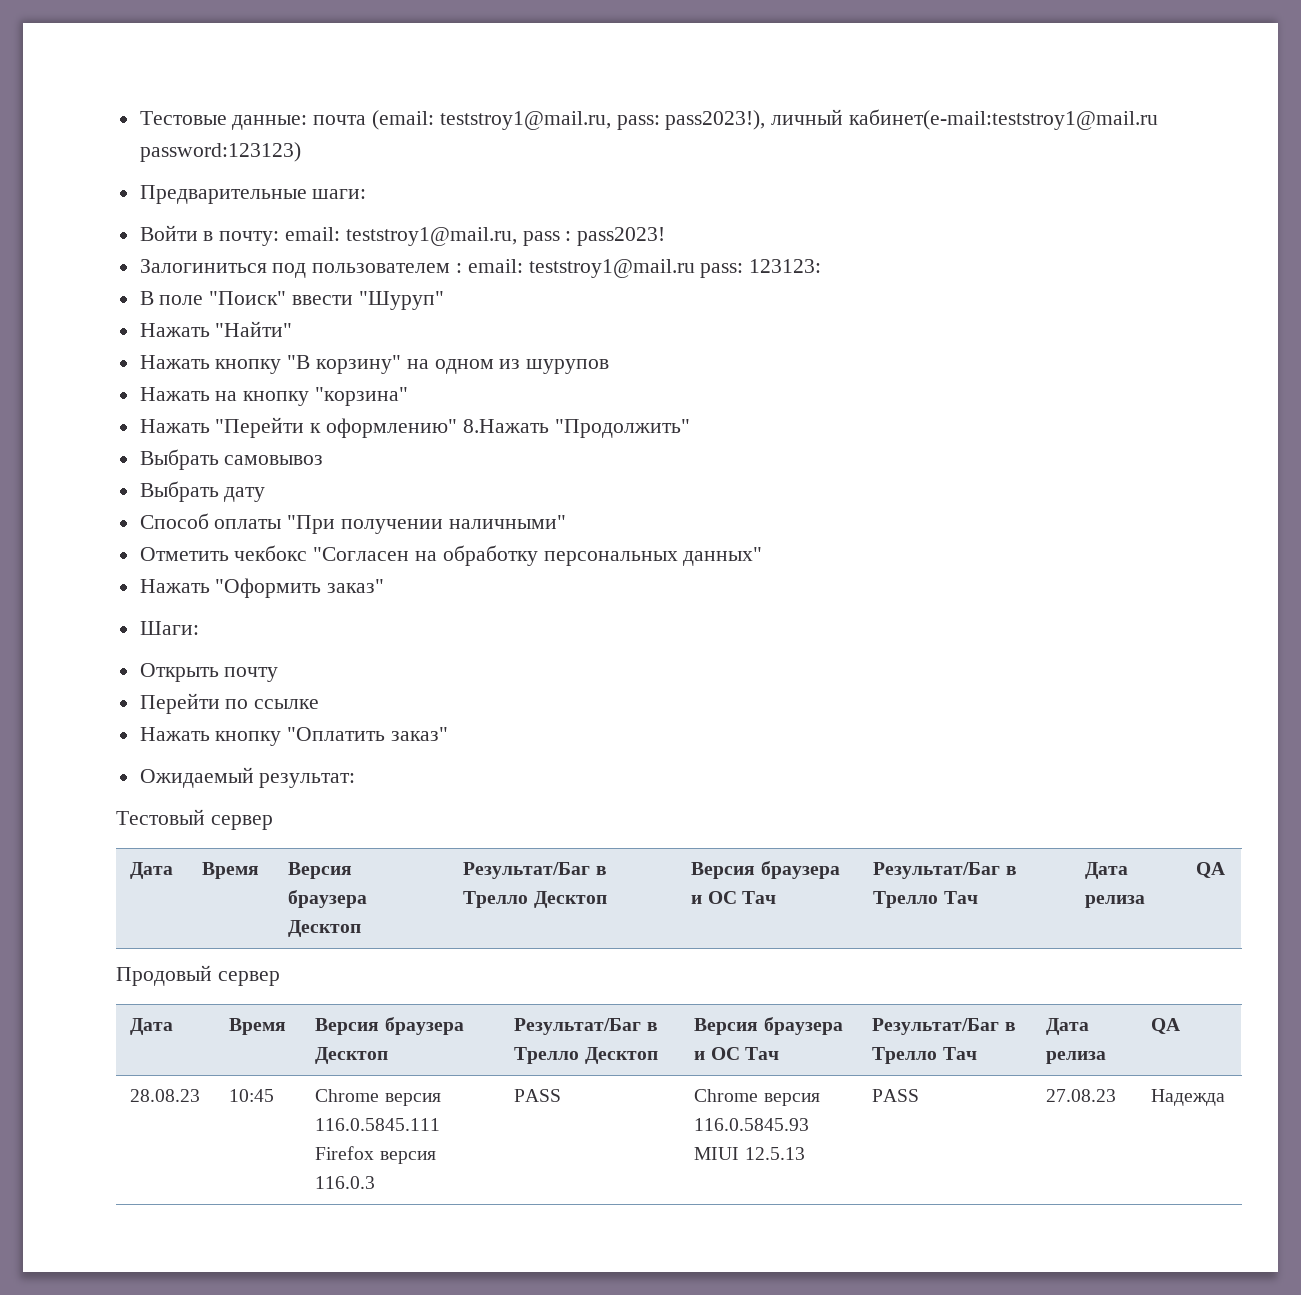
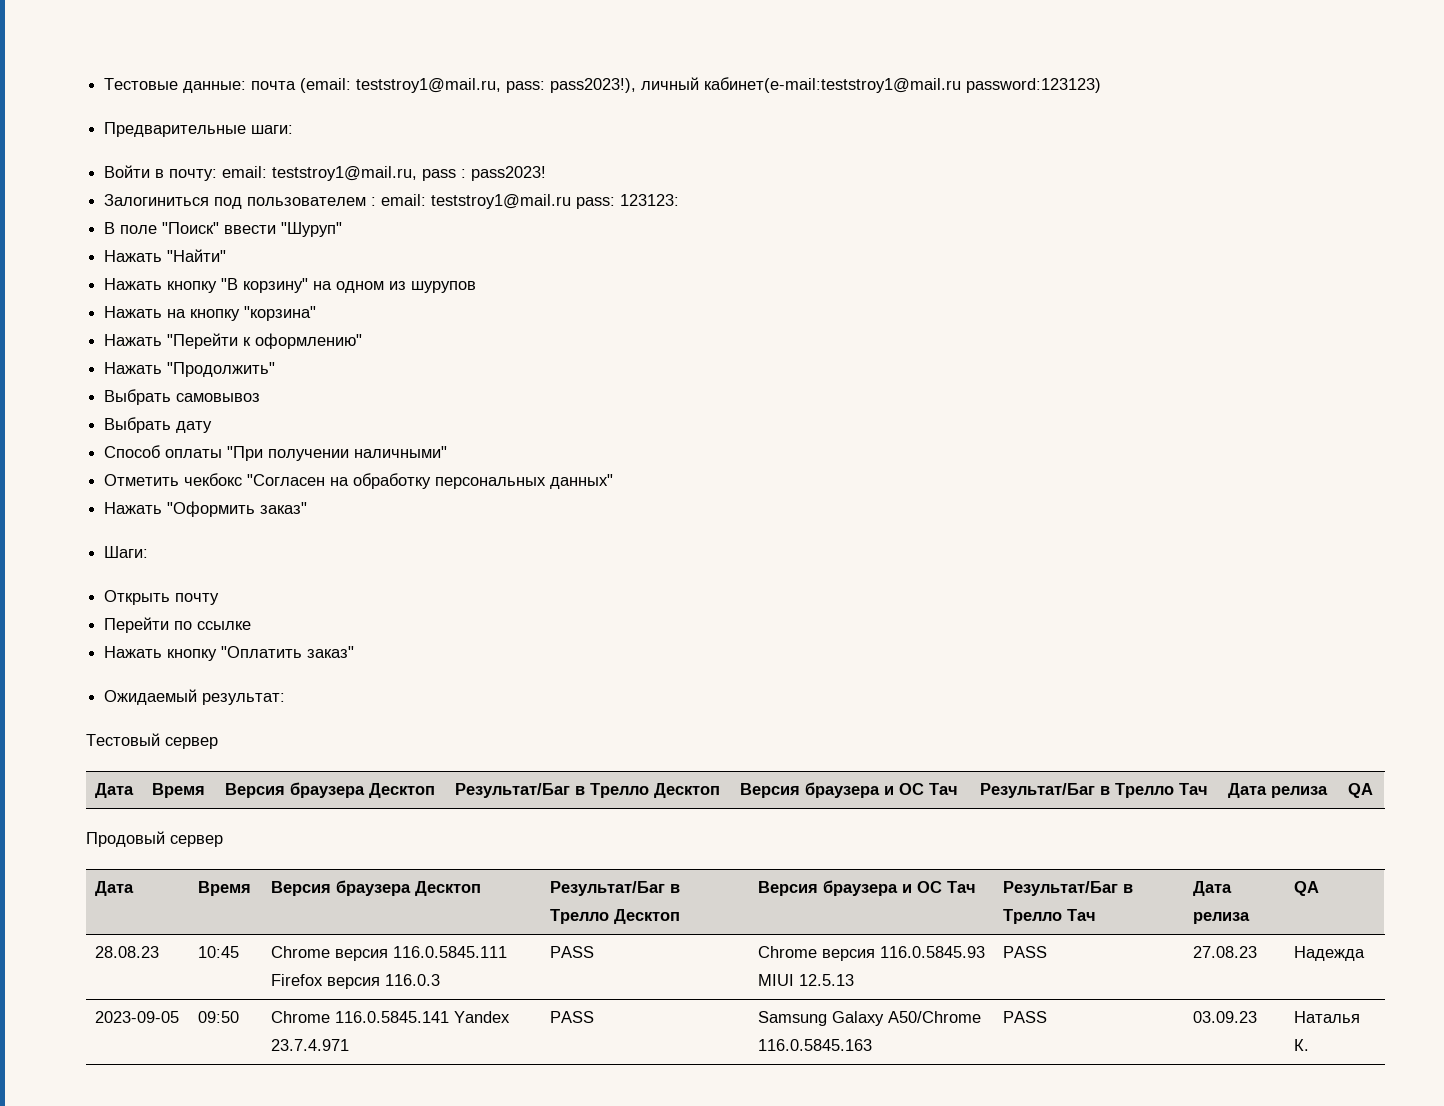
[462,419,549,433] 8.Нажать -> [104,362,163,374] // Нажать
(1226, 1097) none -> [95,1011,180,1023] [198,1011,240,1023] [271,1011,511,1023] [271,1039,350,1051] [550,1011,595,1023] [758,1011,982,1026] [758,1039,873,1051] [1003,1011,1048,1023] [1193,1011,1258,1023] [1294,1011,1361,1023] [1294,1039,1310,1051] // 2023-09-05 | 09:50 | Chrome 116.0.5845.141 Yandex 23.7.4.971 | PASS | Samsung Galaxy A50/Chrome 116.0.5845.163 | PASS | 03.09.23 | Наталья К.

